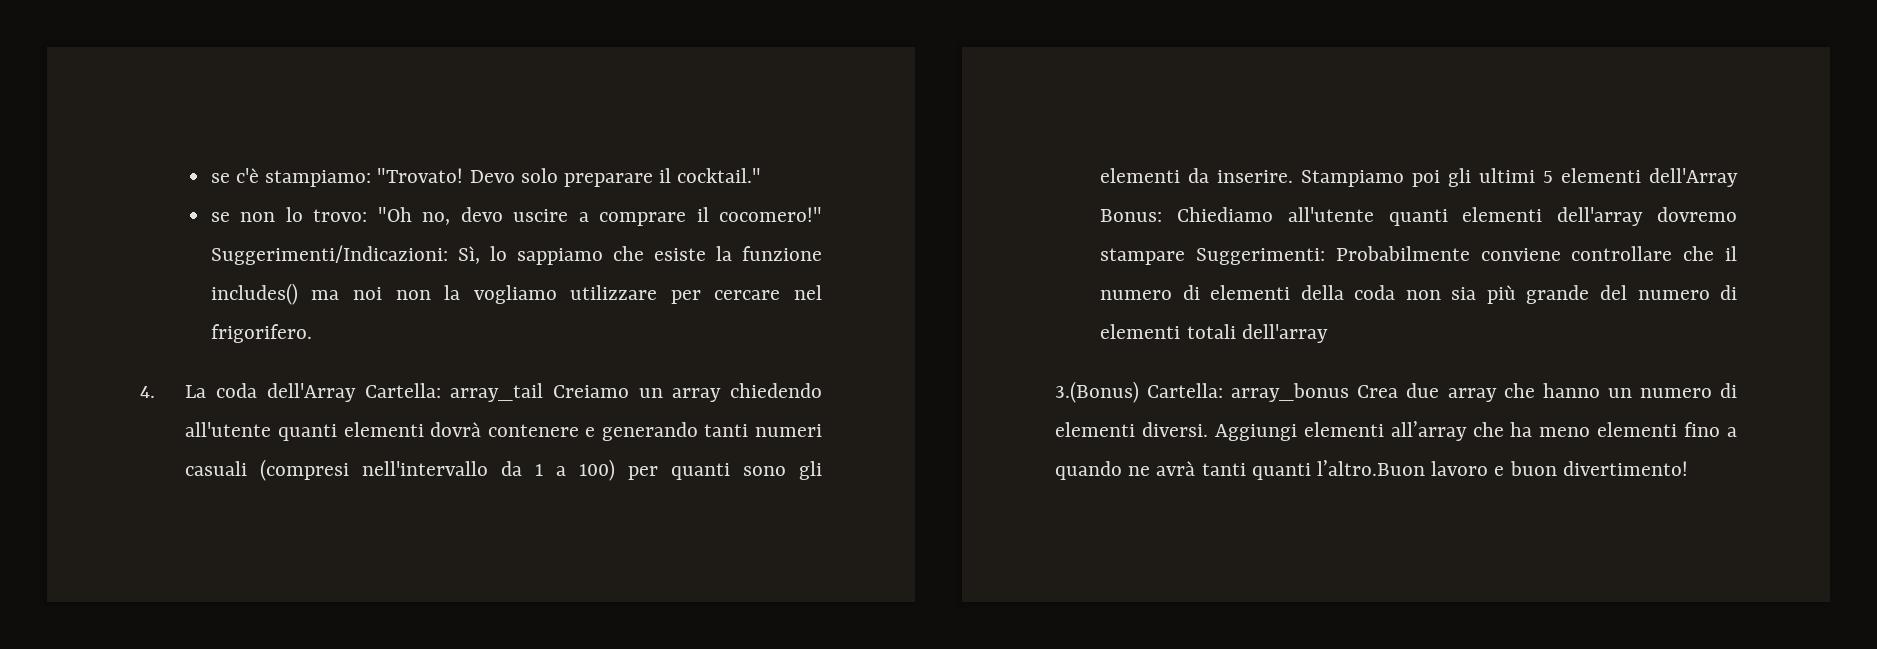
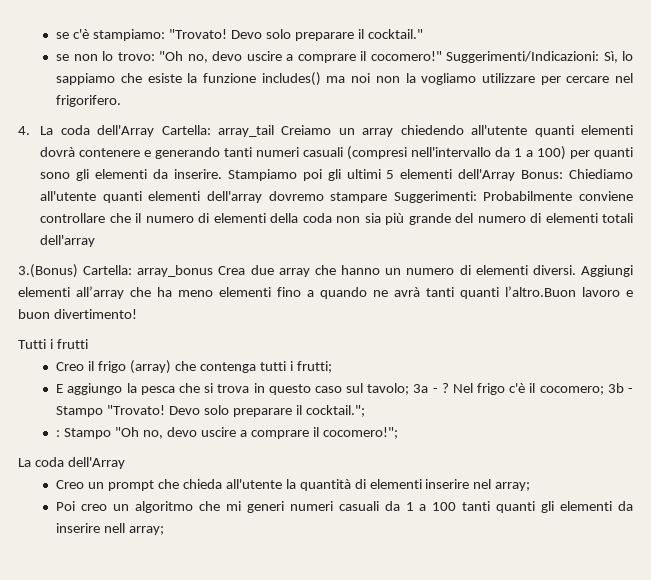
(1688, 468) none -> [18,339,88,349] [56,360,332,374] [56,383,633,395] [56,405,365,417] [56,427,398,439] [18,457,125,469] [56,479,531,491] [56,501,633,513] [56,523,165,535] // Tutti i frutti // Creo il frigo (array) che contenga tutti i frutti; // E aggiungo la pesca che si trova in questo caso sul tavolo; 3a - ? Nel frigo c'è il cocomero; 3b - Stampo "Trovato! Devo solo preparare il cocktail."; // : Stampo "Oh no, devo uscire a comprare il cocomero!"; // La coda dell'Array // Creo un prompt che chieda all'utente la quantità di elementi inserire nel array; // Poi creo un algoritmo che mi generi numeri casuali da 1 a 100 tanti quanti gli elementi da inserire nell array;

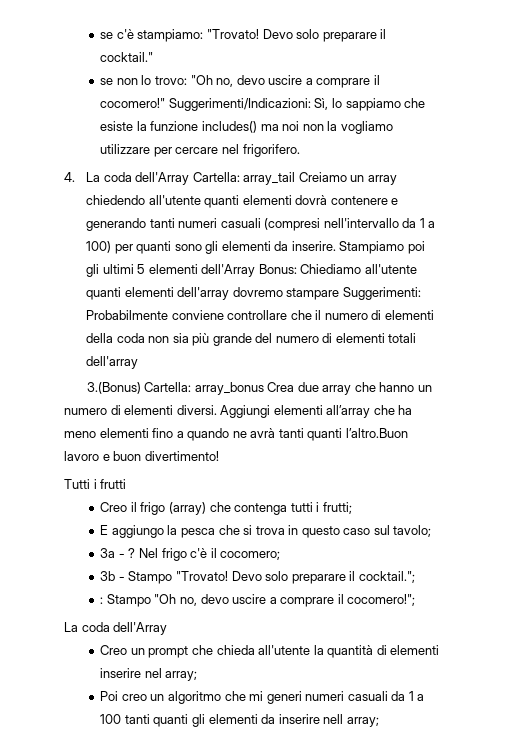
(410, 389) none -> (432, 531) //
(604, 390) none -> (281, 555) //

